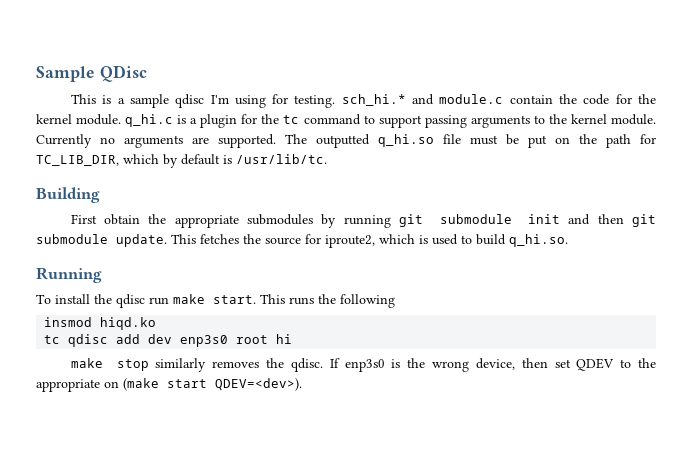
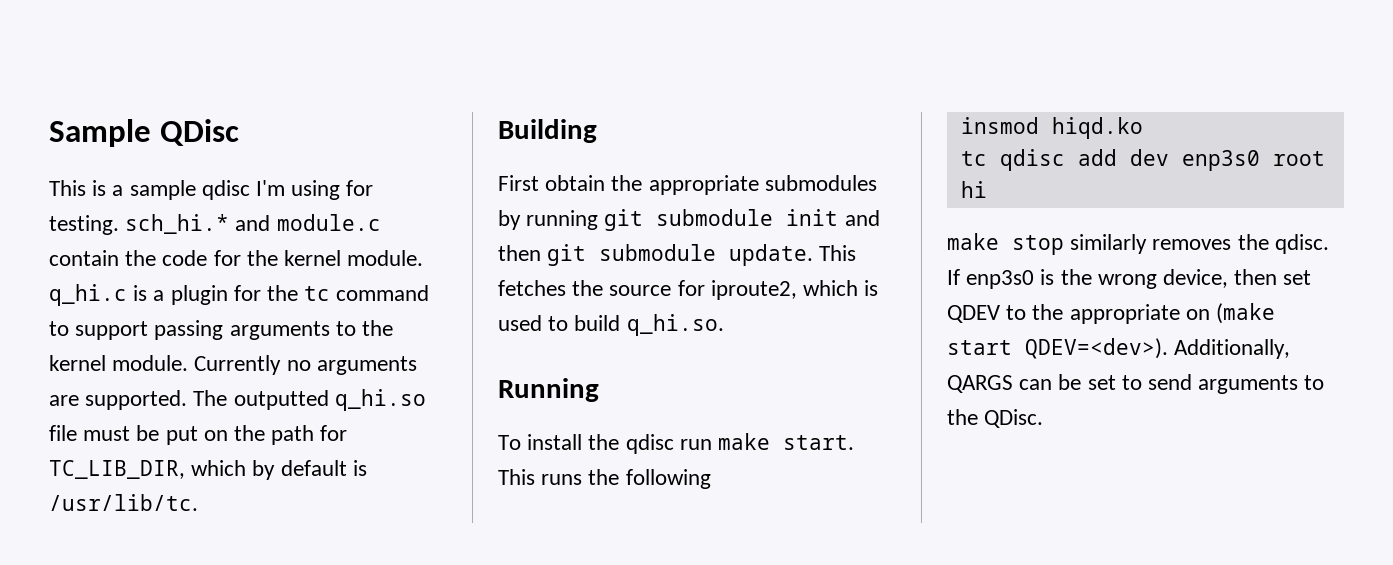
(302, 384) none -> [1174,339,1291,359] [947,374,1325,394] [947,409,1044,428] Additionally, QARGS can be set to send arguments to the QDisc.

